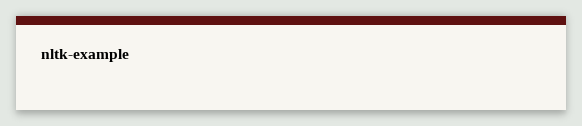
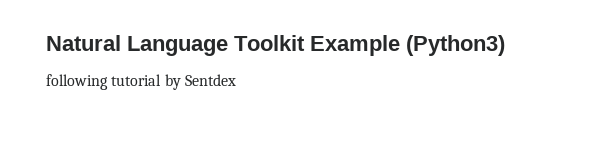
[41,49,129,62] nltk-example -> [46,35,505,56] [46,74,236,90] Natural Language Toolkit Example (Python3) // following tutorial by Sentdex

